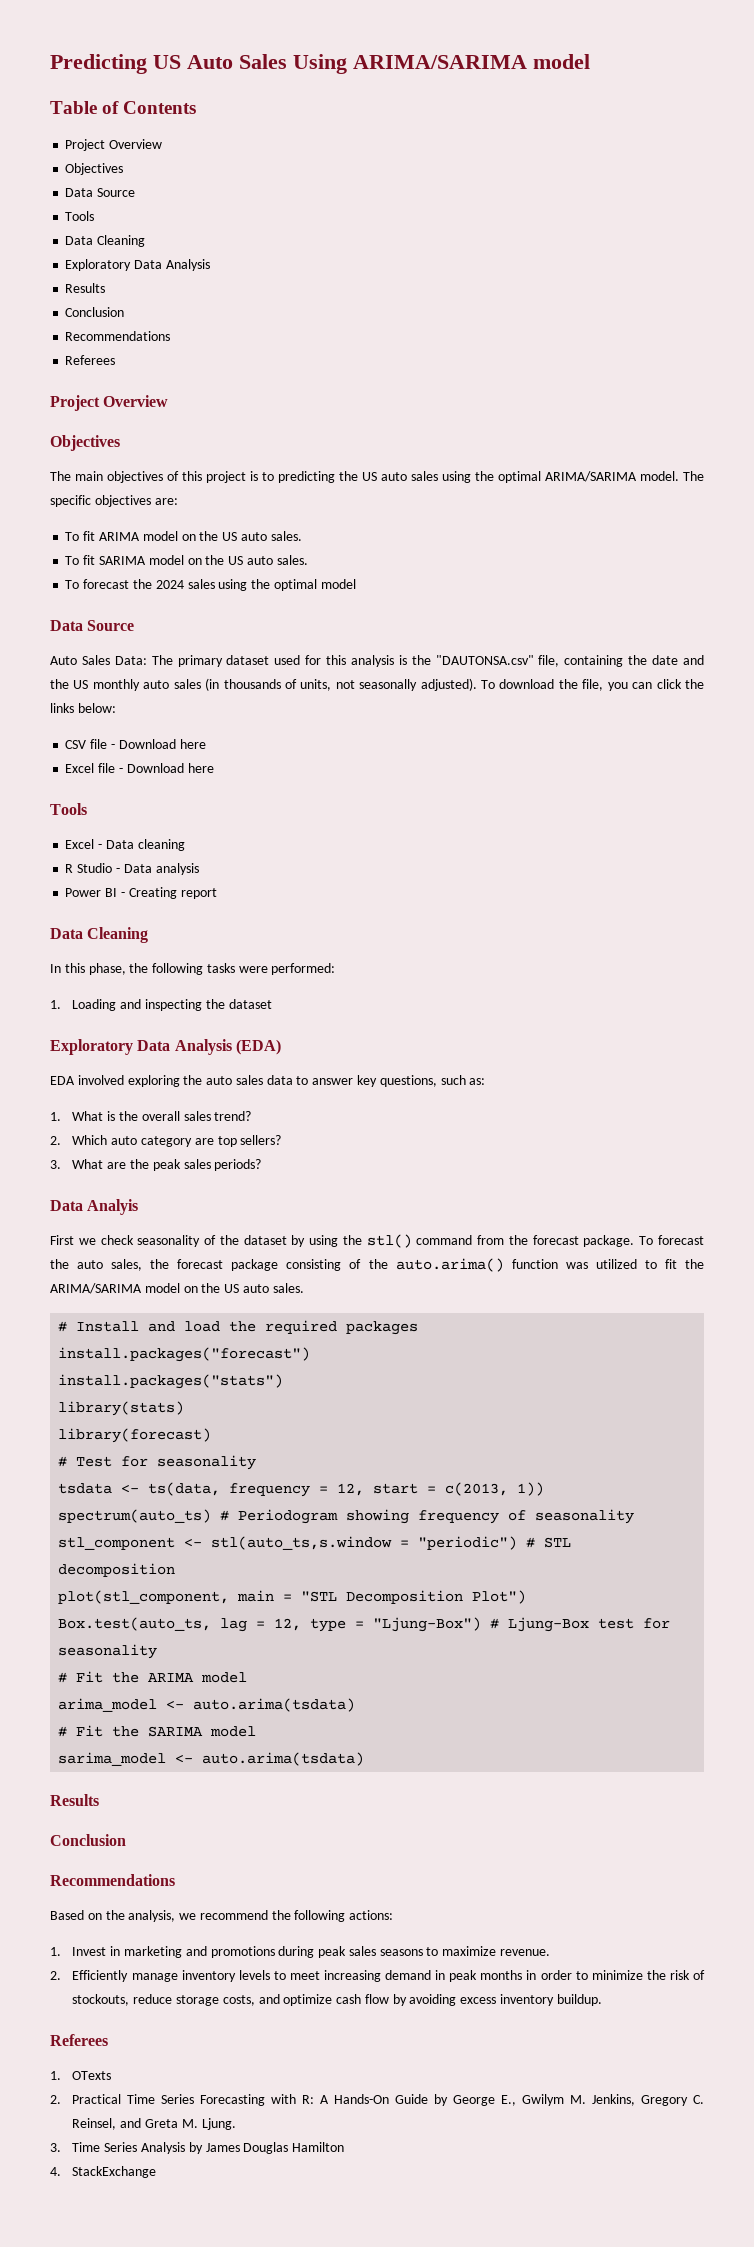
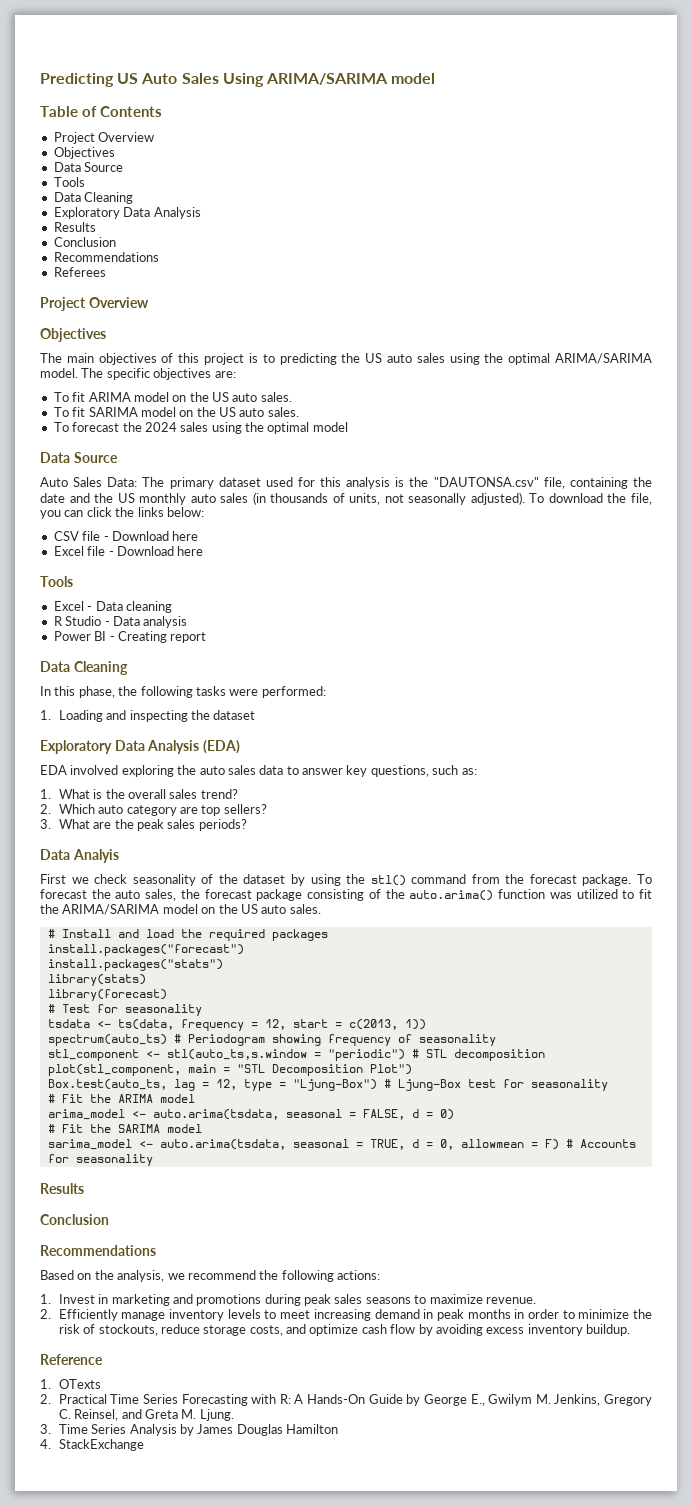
[193,1698,356,1712] auto.arima(tsdata) -> [152,1109,454,1120] auto.arima(tsdata, seasonal = FALSE, d = 0)
[202,1752,365,1766] auto.arima(tsdata) -> [159,1139,636,1150] [47,1154,153,1166] auto.arima(tsdata, seasonal = TRUE, d = 0, allowmean = F) # Accounts for seasonality
[50,2034,108,2046] Referees -> [40,1354,103,1365] Reference

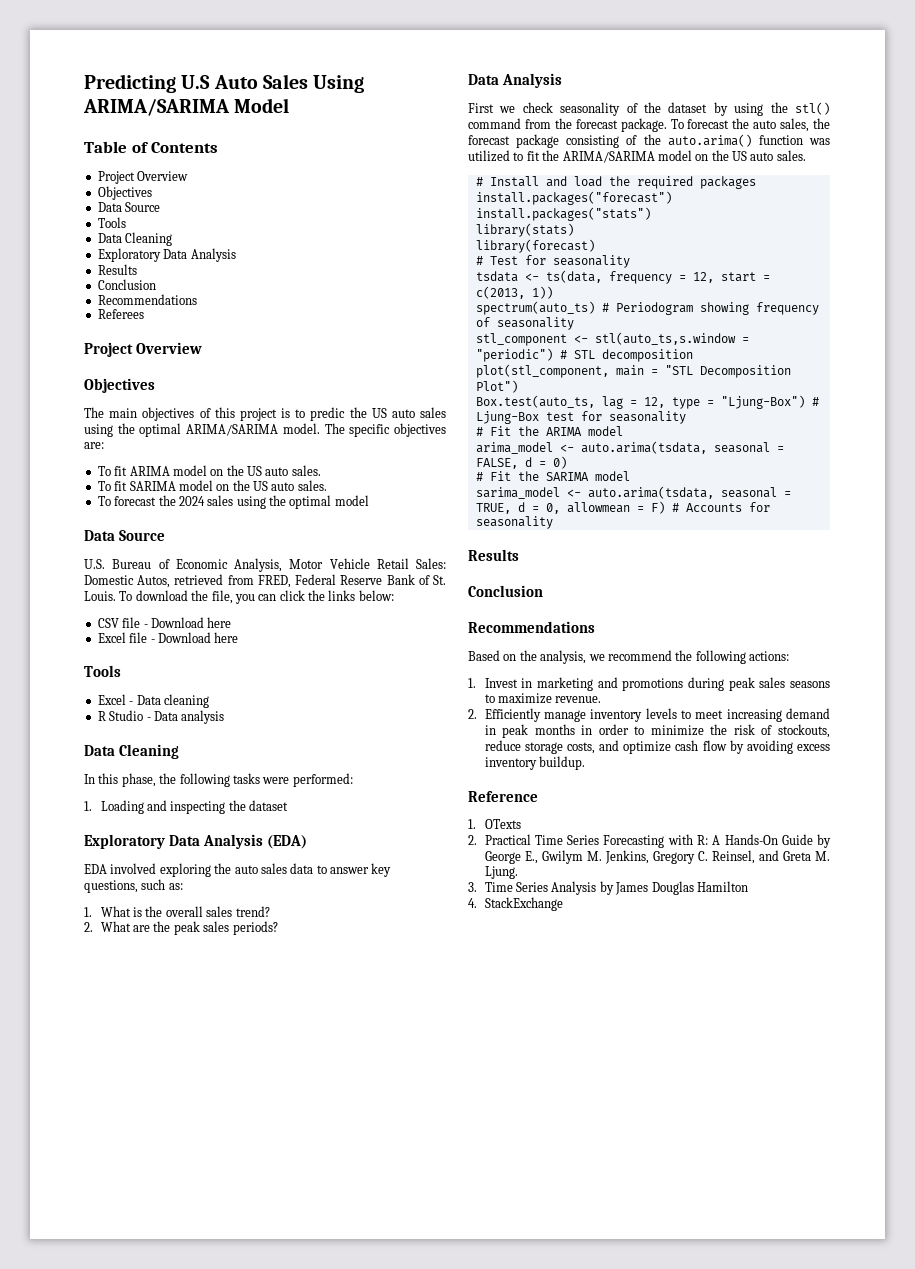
[117,73,139,84] US -> [181,75,211,89] U.S
[391,73,436,84] model -> [234,98,290,113] Model
[279,353,337,365] predicting -> [310,407,346,421] predic
[40,477,652,489] [40,492,525,505] Auto Sales Data: The primary dataset used for this analysis is the "DAUTONSA.csv" file, containing the date and the US monthly auto sales (in thousands of units, not seasonally adjusted). -> [84,558,446,572] [84,574,447,588] [84,591,116,601] U.S. Bureau of Economic Analysis, Motor Vehicle Retail Sales: Domestic Autos, retrieved from FRED, Federal Reserve Bank of St. Louis.
[53,631,207,643] // Power BI - Creating report -> (225, 717) none
[58,804,267,816] [40,819,51,829] Which auto category are top sellers? // 3. -> (93, 927) none
[72,849,119,863] Analyis -> [501,73,562,88] Analysis

